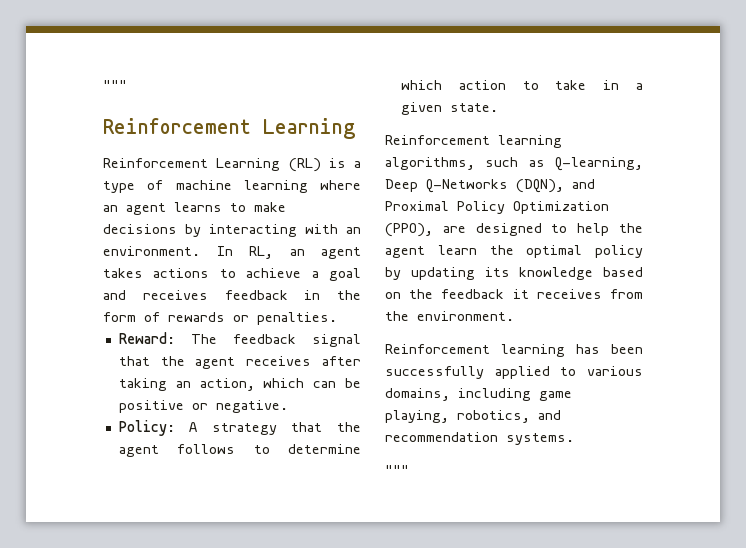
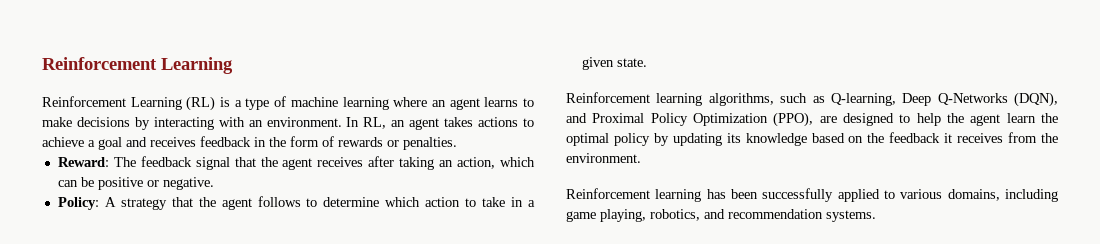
[103,80,127,90] """ // -> (42, 63) none
[385,465,409,475] // """ -> (876, 216) none

